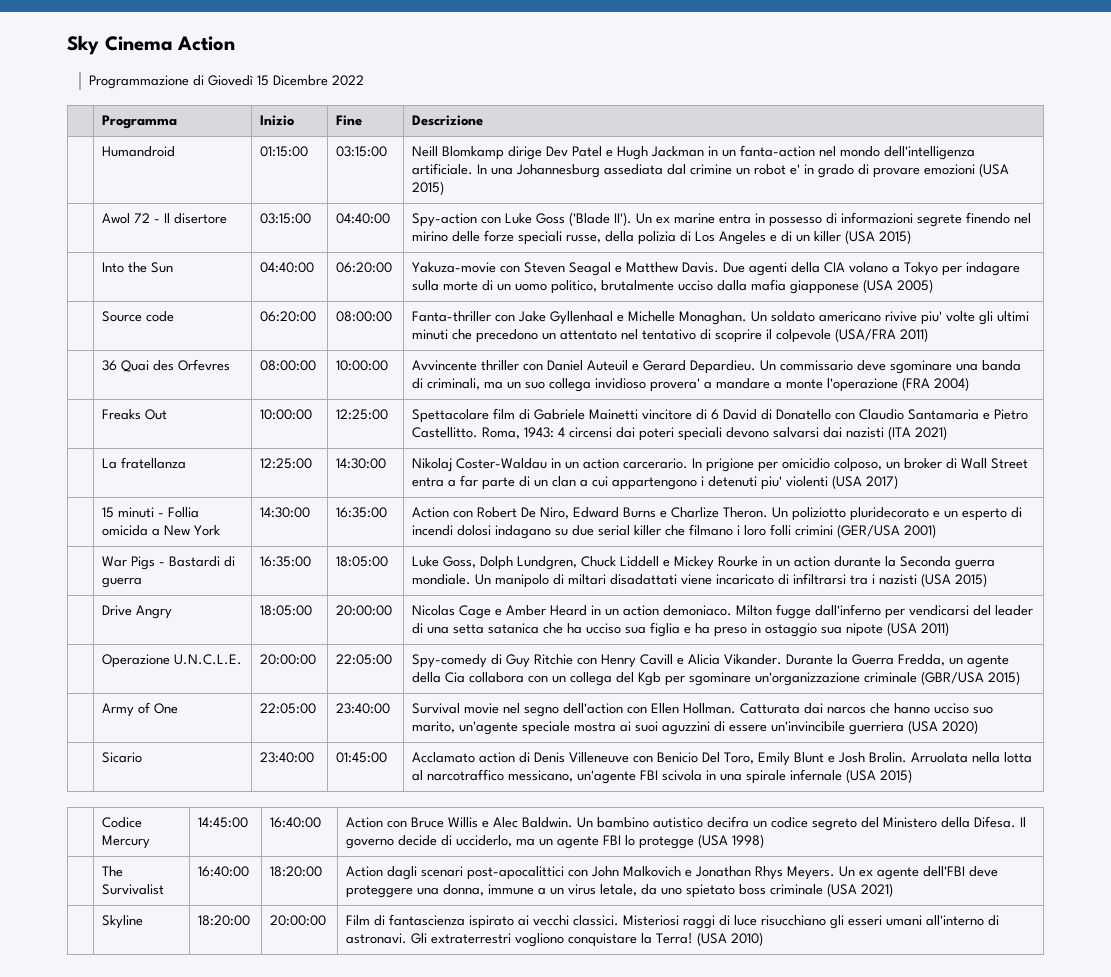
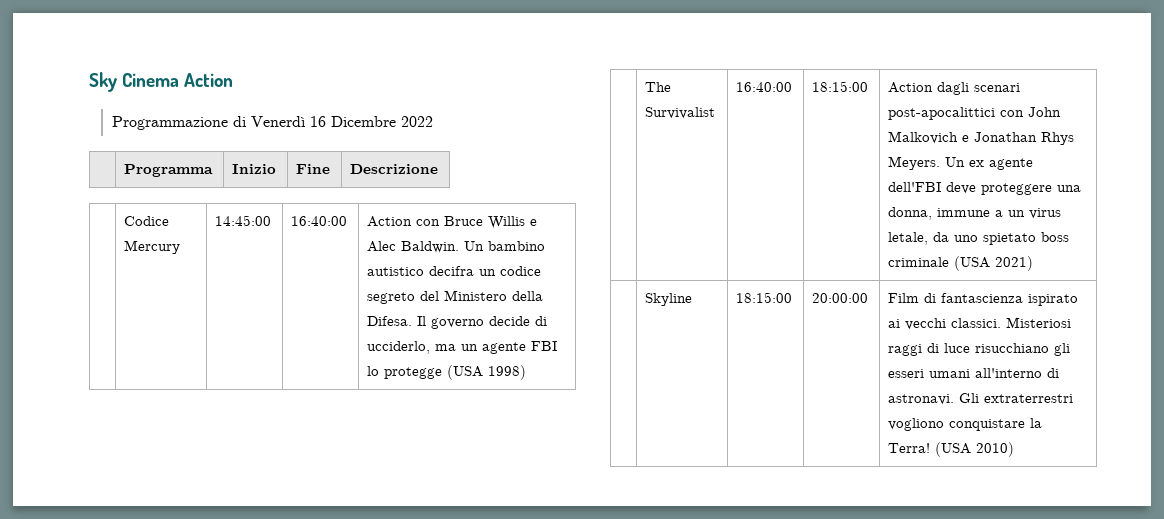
[208,75,270,86] Giovedì 15 -> [251,116,327,127] Venerdì 16
[102,146,176,157] [260,146,309,157] [336,146,388,157] [412,145,976,160] [412,163,1010,178] [412,181,445,195] [102,213,228,224] [260,213,312,224] [336,213,391,224] [412,212,1032,227] [412,230,912,245] [102,262,174,273] [260,262,315,273] [336,262,393,273] [412,262,1021,276] [412,279,934,294] [102,311,175,322] [260,311,317,322] [336,311,393,322] [412,311,1030,325] [412,328,929,343] [102,359,231,372] [260,360,317,371] [336,360,389,371] [412,360,1022,374] [412,377,970,392] [102,409,168,420] [260,409,313,420] [336,409,389,420] [412,408,1029,423] [412,426,948,441] [102,457,187,469] [260,458,313,469] [336,458,387,469] [412,458,1029,472] [412,475,899,490] [102,507,200,518] [102,525,221,536] [260,507,311,518] [336,507,388,518] [412,507,1023,521] [412,524,937,539] [102,556,236,570] [102,577,143,588] [260,556,312,567] [336,556,389,567] [412,556,996,570] [412,573,988,588] [102,605,173,619] [260,605,313,616] [336,605,393,616] [412,604,1034,619] [412,622,950,637] [102,654,243,668] [260,654,317,665] [336,654,393,665] [412,654,1010,668] [412,671,1021,686] [102,702,179,717] [260,703,317,714] [336,703,391,714] [412,703,994,717] [412,720,979,735] [102,752,143,763] [260,752,315,763] [336,752,388,763] [412,752,1033,766] [412,769,913,784] // | Humandroid | 01:15:00 | 03:15:00 | Neill Blomkamp dirige Dev Patel e Hugh Jackman in un fanta-action nel mondo dell'intelligenza artificiale. In una Johannesburg assediata dal crimine un robot e' in grado di provare emozioni (USA 2015) // | Awol 72 - Il disertore | 03:15:00 | 04:40:00 | Spy-action con Luke Goss ('Blade II'). Un ex marine entra in possesso di informazioni segrete finendo nel mirino delle forze speciali russe, della polizia di Los Angeles e di un killer (USA 2015) // | Into the Sun | 04:40:00 | 06:20:00 | Yakuza-movie con Steven Seagal e Matthew Davis. Due agenti della CIA volano a Tokyo per indagare sulla morte di un uomo politico, brutalmente ucciso dalla mafia giapponese (USA 2005) // | Source code | 06:20:00 | 08:00:00 | Fanta-thriller con Jake Gyllenhaal e Michelle Monaghan. Un soldato americano rivive piu' volte gli ultimi minuti che precedono un attentato nel tentativo di scoprire il colpevole (USA/FRA 2011) // | 36 Quai des Orfevres | 08:00:00 | 10:00:00 | Avvincente thriller con Daniel Auteuil e Gerard Depardieu. Un commissario deve sgominare una banda di criminali, ma un suo collega invidioso provera' a mandare a monte l'operazione (FRA 2004) // | Freaks Out | 10:00:00 | 12:25:00 | Spettacolare film di Gabriele Mainetti vincitore di 6 David di Donatello con Claudio Santamaria e Pietro Castellitto. Roma, 1943: 4 circensi dai poteri speciali devono salvarsi dai nazisti (ITA 2021) // | La fratellanza | 12:25:00 | 14:30:00 | Nikolaj Coster-Waldau in un action carcerario. In prigione per omicidio colposo, un broker di Wall Street entra a far parte di un clan a cui appartengono i detenuti piu' violenti (USA 2017) // | 15 minuti - Follia omicida a New York | 14:30:00 | 16:35:00 | Action con Robert De Niro, Edward Burns e Charlize Theron. Un poliziotto pluridecorato e un esperto di incendi dolosi indagano su due serial killer che filmano i loro folli crimini (GER/USA 2001) // | War Pigs - Bastardi di guerra | 16:35:00 | 18:05:00 | Luke Goss, Dolph Lundgren, Chuck Liddell e Mickey Rourke in un action durante la Seconda guerra mondiale. Un manipolo di miltari disadattati viene incaricato di infiltrarsi tra i nazisti (USA 2015) // | Drive Angry | 18:05:00 | 20:00:00 | Nicolas Cage e Amber Heard in un action demoniaco. Milton fugge dall'inferno per vendicarsi del leader di una setta satanica che ha ucciso sua figlia e ha preso in ostaggio sua nipote (USA 2011) // | Operazione U.N.C.L.E. | 20:00:00 | 22:05:00 | Spy-comedy di Guy Ritchie con Henry Cavill e Alicia Vikander. Durante la Guerra Fredda, un agente della Cia collabora con un collega del Kgb per sgominare un'organizzazione criminale (GBR/USA 2015) // | Army of One | 22:05:00 | 23:40:00 | Survival movie nel segno dell'action con Ellen Hollman. Catturata dai narcos che hanno ucciso suo marito, un'agente speciale mostra ai suoi aguzzini di essere un'invincibile guerriera (USA 2020) // | Sicario | 23:40:00 | 01:45:00 | Acclamato action di Denis Villeneuve con Benicio Del Toro, Emily Blunt e Josh Brolin. Arruolata nella lotta al narcotraffico messicano, un'agente FBI scivola in una spirale infernale (USA 2015) -> (439, 169) none
[270,866,323,877] 18:20:00 -> [812,81,869,92] 18:15:00
[198,915,251,926] 18:20:00 -> [736,292,793,303] 18:15:00

